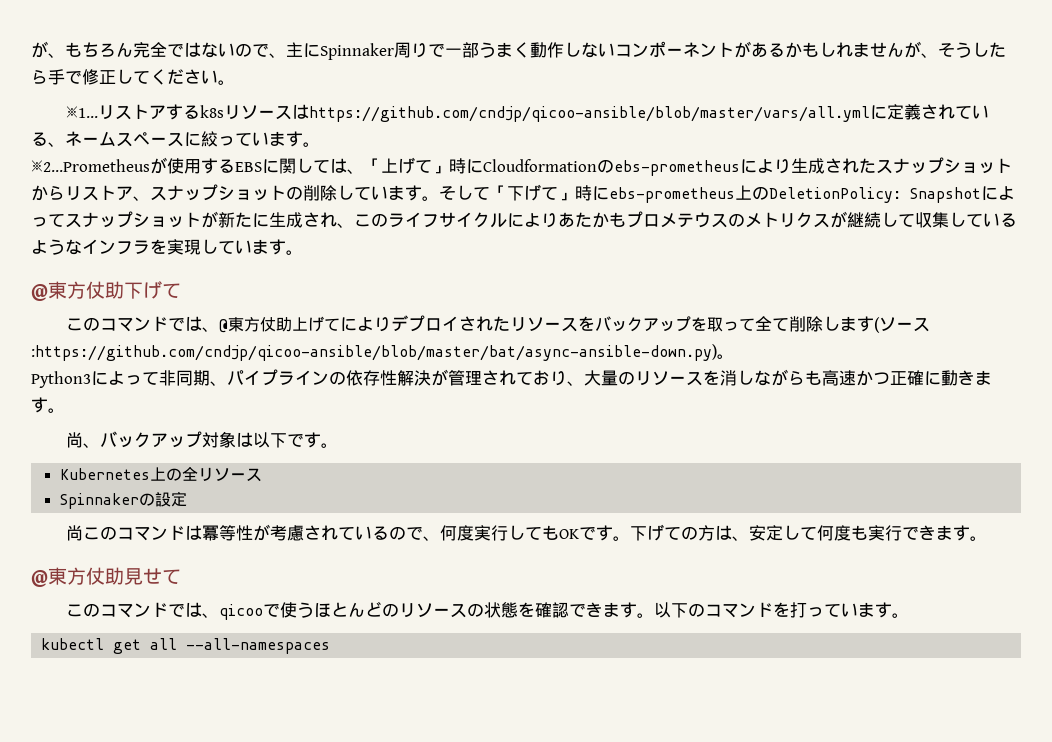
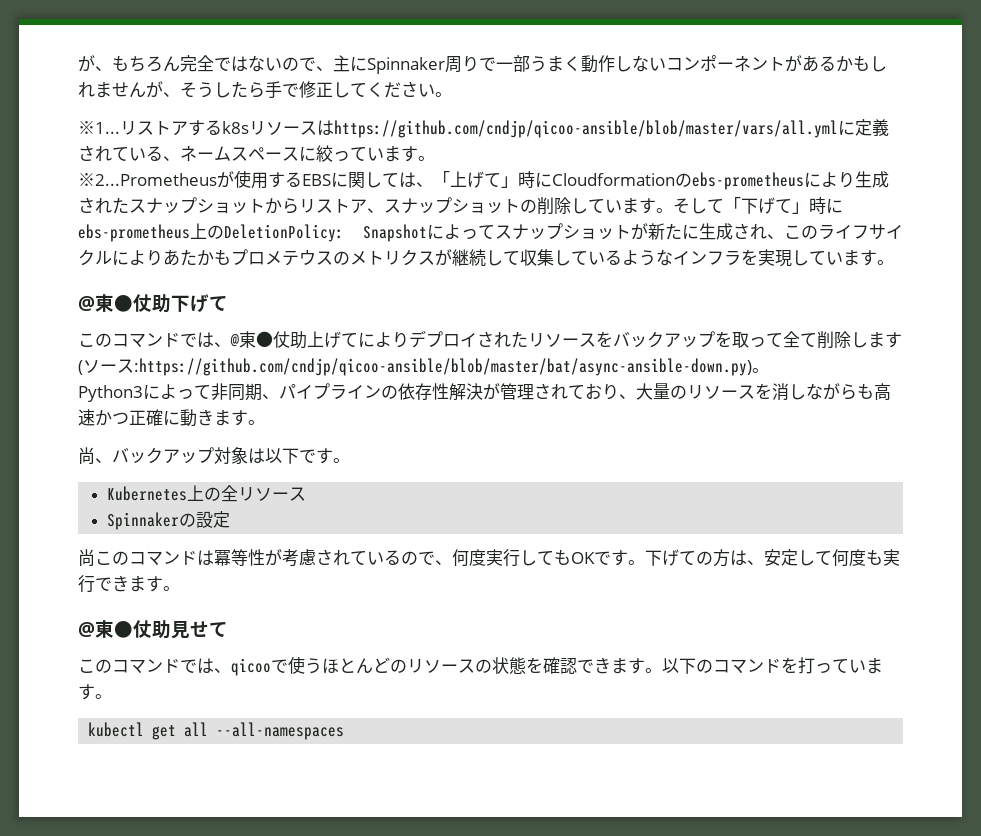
[67,281,86,299] 方 -> [114,295,133,312] ●
[243,317,260,332] 方 -> [256,331,273,347] ●
[67,567,86,585] 方 -> [114,621,133,638] ●

